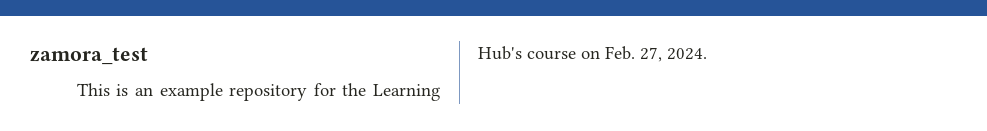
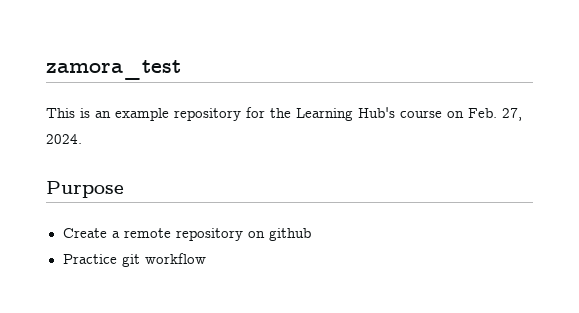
(707, 54) none -> [46,181,124,198] [62,228,311,241] [62,253,206,267] // Purpose // Create a remote repository on github // Practice git workflow

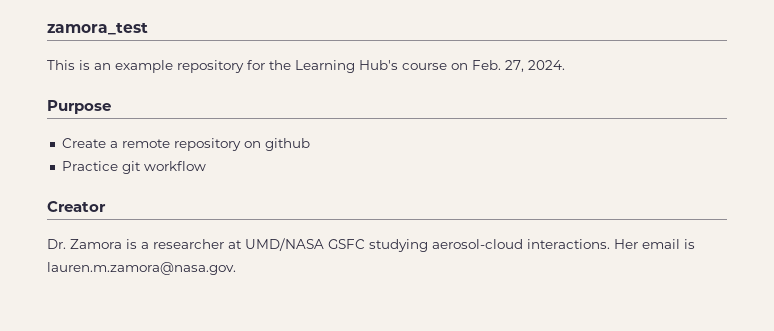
(206, 258) none -> [47,201,106,212] [47,238,695,252] [47,262,236,275] // Creator // Dr. Zamora is a researcher at UMD/NASA GSFC studying aerosol-cloud interactions. Her email is lauren.m.zamora@nasa.gov.

